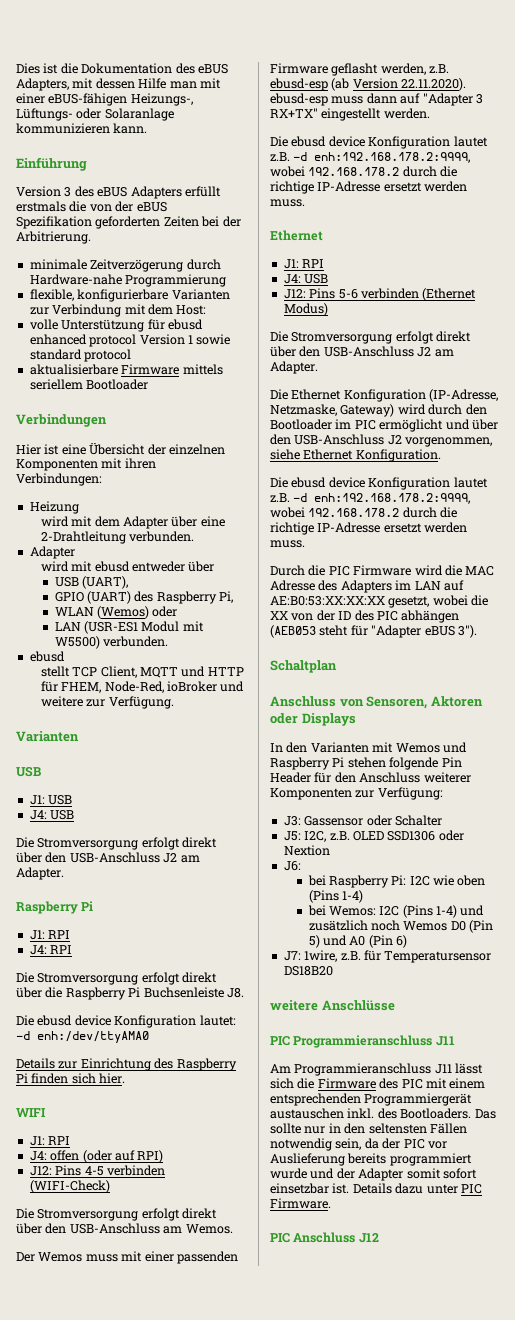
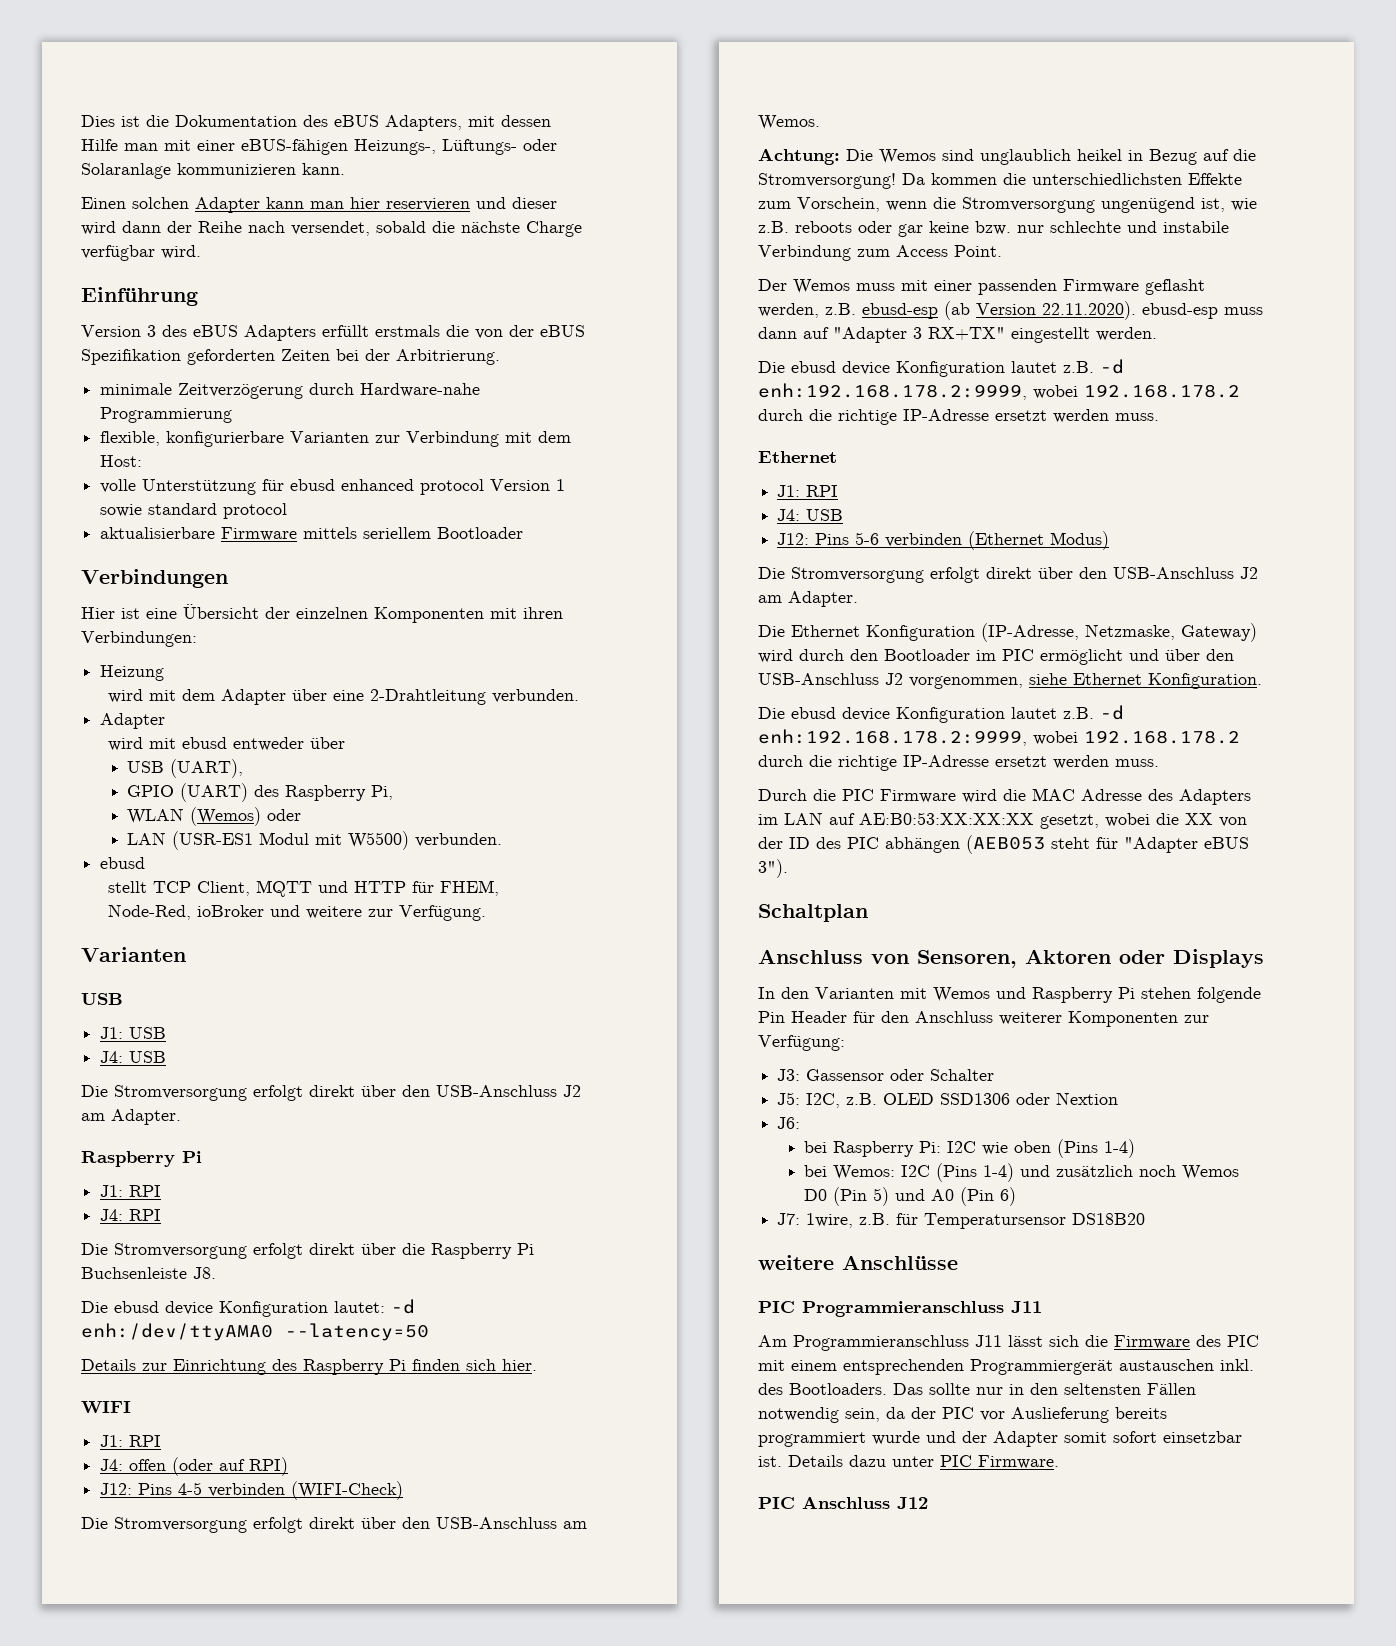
(148, 128) none -> [81,197,557,213] [81,221,582,237] [81,245,201,261] // Einen solchen Adapter kann man hier reservieren und dieser wird dann der Reihe nach versendet, sobald die nächste Charge verfügbar wird.
(149, 1037) none -> [285,1323,429,1341] --latency=50
(233, 1229) none -> [758,148,1256,165] [758,173,1242,189] [758,197,1257,213] [758,221,1229,237] [758,245,1002,261] // Achtung: Die Wemos sind unglaublich heikel in Bezug auf die Stromversorgung! Da kommen die unterschiedlichsten Effekte zum Vorschein, wenn die Stromversorgung ungenügend ist, wie z.B. reboots oder gar keine bzw. nur schlechte und instabile Verbindung zum Access Point.

